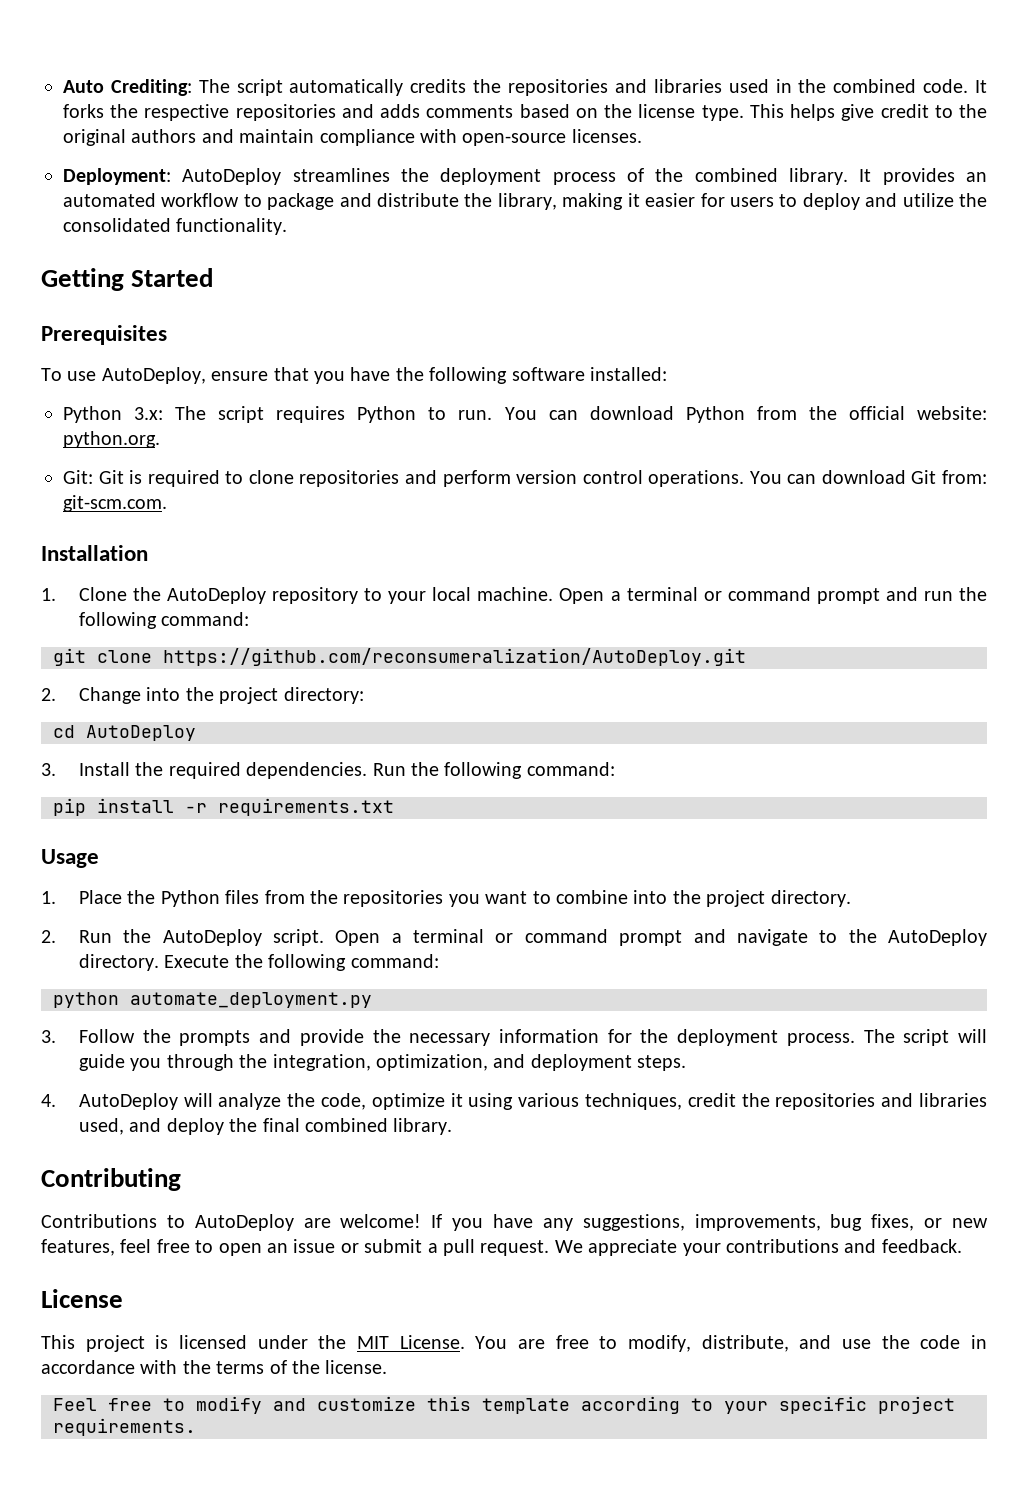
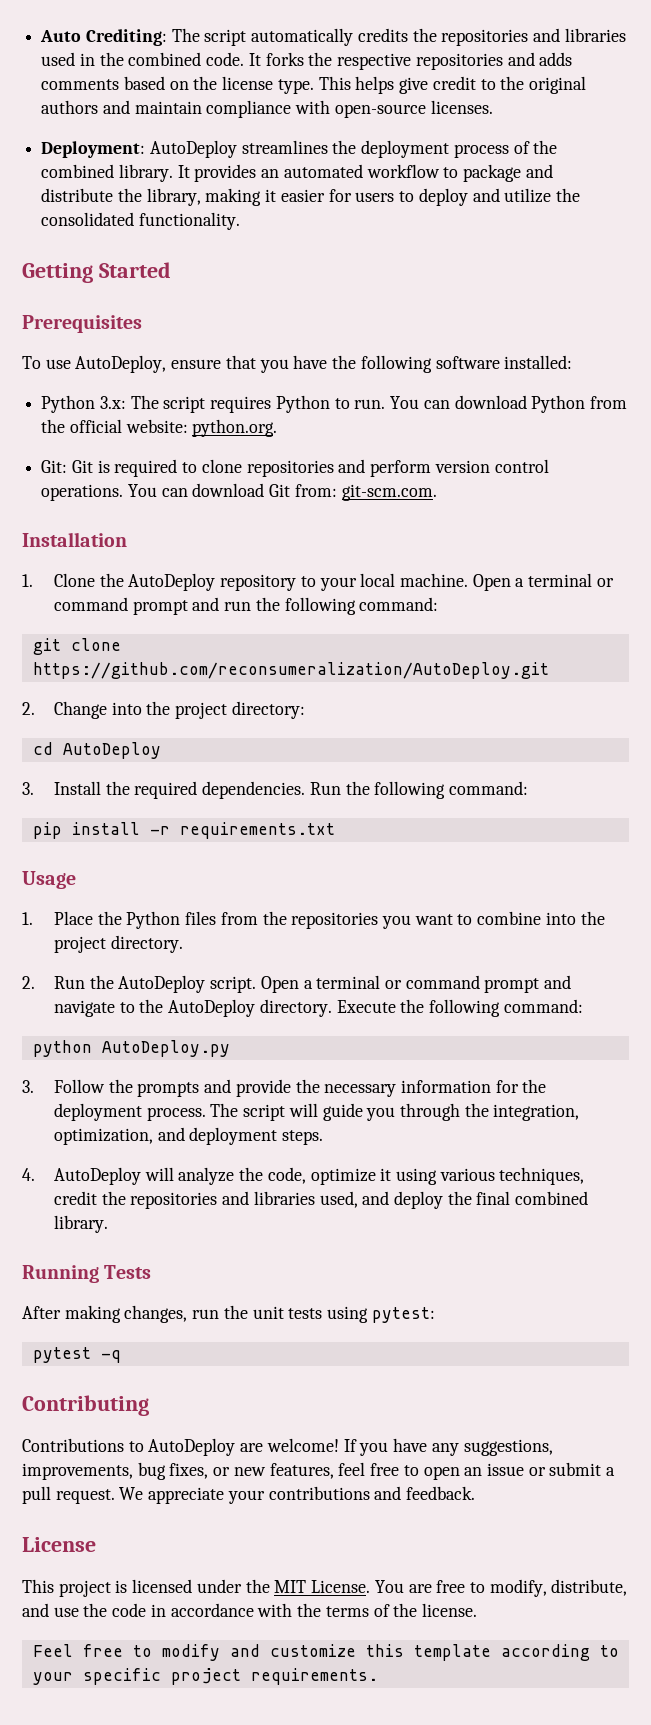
[130,992,372,1008] automate_deployment.py -> [101,1040,230,1057] AutoDeploy.py
(453, 1126) none -> [22,1265,152,1283] [22,1305,435,1323] [32,1347,121,1363] // Running Tests // After making changes, run the unit tests using pytest: // pytest -q

